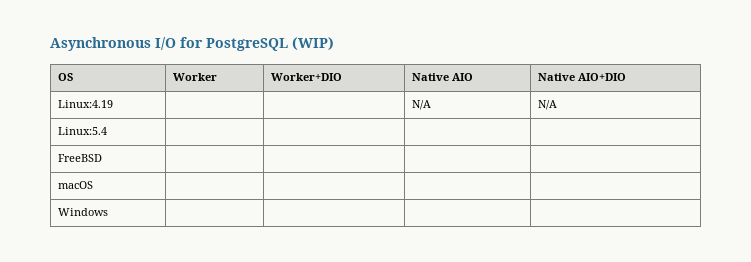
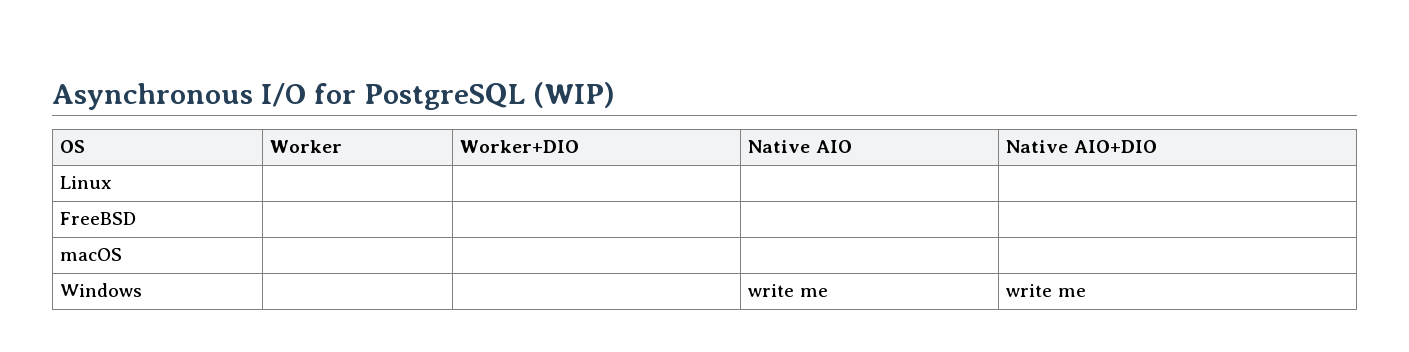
[58,100,114,108] [412,100,432,110] [538,100,558,110] [58,127,108,135] Linux:4.19 | | | N/A | N/A // Linux:5.4 -> [60,176,113,189] Linux
(109, 212) | -> [748,284,828,297] [1006,284,1086,297] write me | write me

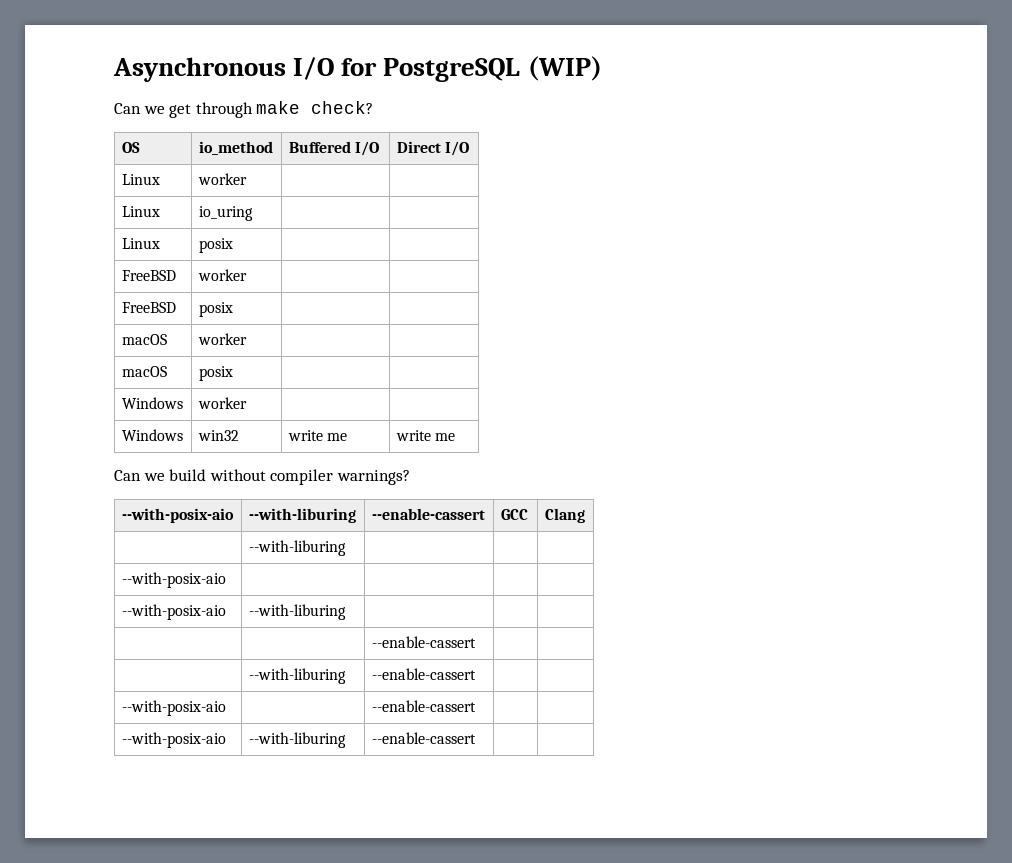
[60,140,86,153] [270,140,343,153] [460,140,580,153] [748,140,852,153] [1006,140,1157,153] [60,176,113,189] [60,212,137,225] [60,248,123,261] [60,283,143,297] [748,284,828,297] [1006,284,1086,297] // OS | Worker | Worker+DIO | Native AIO | Native AIO+DIO // Linux | | | | // FreeBSD | | | | // macOS | | | | // Windows | | | write me | write me -> [114,101,374,118] [121,142,140,153] [198,141,273,155] [288,141,379,156] [396,141,469,156] [121,174,160,185] [197,173,247,185] [121,206,160,217] [198,206,253,221] [121,238,160,249] [198,238,233,253] [121,270,176,281] [197,269,247,281] [121,302,176,313] [198,302,233,317] [121,334,167,345] [197,333,247,345] [121,366,167,377] [198,366,233,381] [121,397,183,409] [197,397,247,409] [121,429,183,441] [197,430,239,441] [287,430,347,441] [395,430,455,441] [114,469,410,485] [121,508,234,523] [248,508,356,523] [371,508,485,520] [500,509,528,520] [544,508,585,523] [248,540,346,556] [121,572,226,588] [121,604,226,620] [248,604,346,620] [371,636,476,648] [248,668,346,684] [371,668,476,680] [121,700,226,716] [371,700,476,712] [121,732,226,748] [248,732,346,748] [371,732,476,744] // Can we get through make check? // OS | io_method | Buffered I/O | Direct I/O // Linux | worker | | // Linux | io_uring | | // Linux | posix | | // FreeBSD | worker | | // FreeBSD | posix | | // macOS | worker | | // macOS | posix | | // Windows | worker | | // Windows | win32 | write me | write me // Can we build without compiler warnings? // --with-posix-aio | --with-liburing | --enable-cassert | GCC | Clang // | --with-liburing | | | // --with-posix-aio | | | | // --with-posix-aio | --with-liburing | | | // | | --enable-cassert | | // | --with-liburing | --enable-cassert | | // --with-posix-aio | | --enable-cassert | | // --with-posix-aio | --with-liburing | --enable-cassert | |

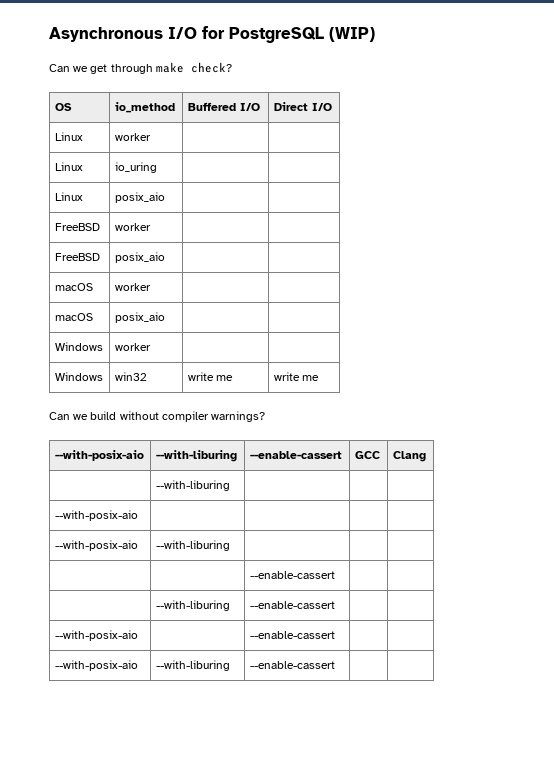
[198,238,233,253] posix -> [114,192,165,203] posix_aio
[198,302,233,317] posix -> [114,252,165,263] posix_aio
[198,366,233,381] posix -> [114,312,165,323] posix_aio

